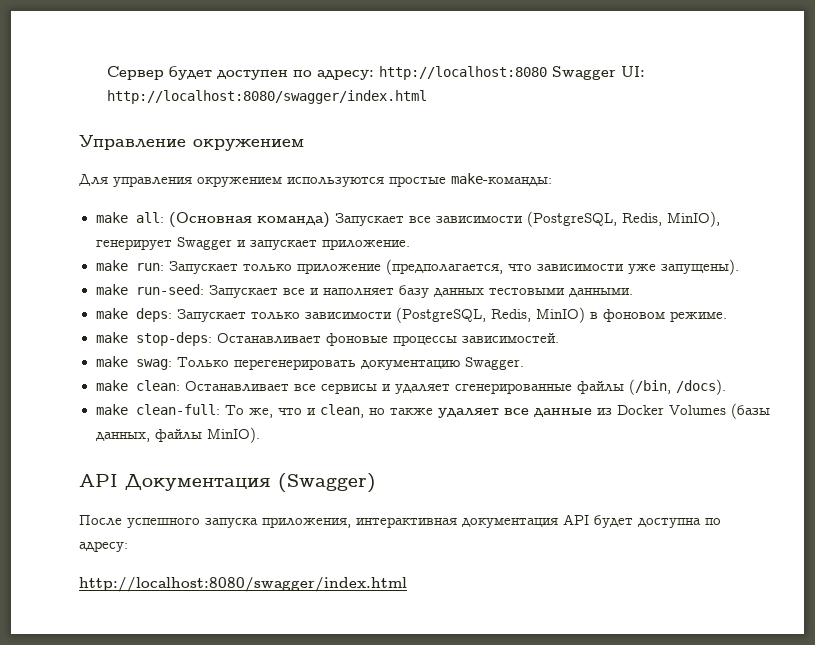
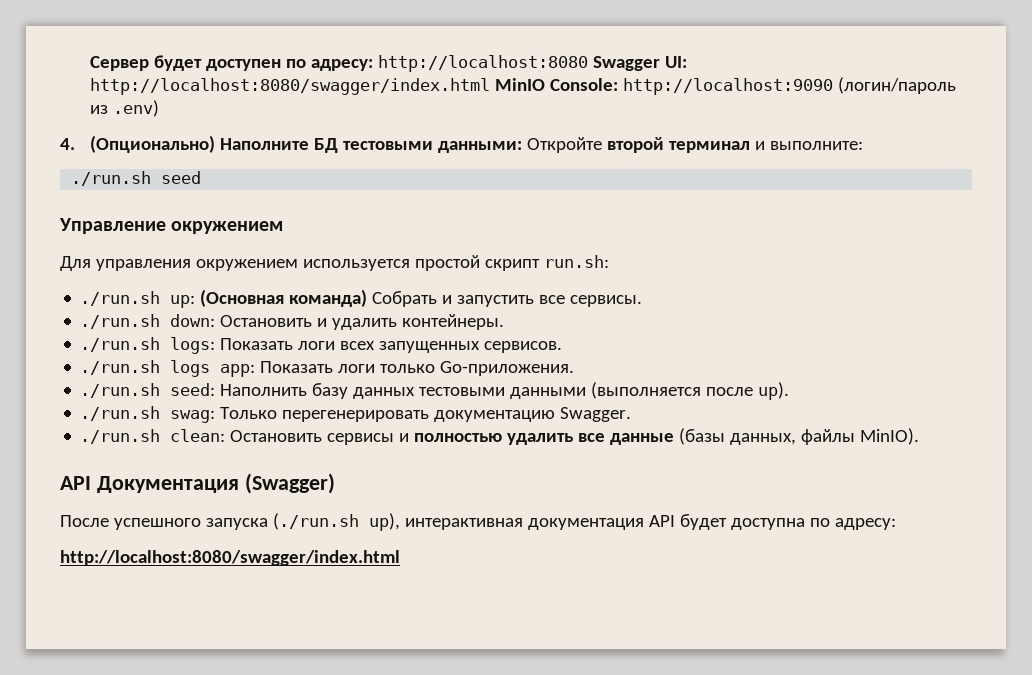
(427, 97) none -> [494,77,956,95] [89,100,159,117] [60,135,863,153] [71,171,202,186] MinIO Console: http://localhost:9090 (логин/пароль из .env) // 4. (Опционально) Наполните БД тестовыми данными: Откройте второй терминал и выполните: // ./run.sh seed
[287,173,552,187] [95,211,720,228] [95,237,410,250] [95,259,739,275] [95,284,633,298] [95,307,727,323] [95,332,559,346] [95,356,128,367] используются простые make-команды: // make all: (Основная команда) Запускает все зависимости (PostgreSQL, Redis, MinIO), генерирует Swagger и запускает приложение. // make run: Запускает только приложение (предполагается, что зависимости уже запущены). // make run-seed: Запускает все и наполняет базу данных тестовыми данными. // make deps: Запускает только зависимости (PostgreSQL, Redis, MinIO) в фоновом режиме. // make stop-deps: Останавливает фоновые процессы зависимостей. // make -> [302,255,609,271] [80,289,643,308] [80,314,505,330] [80,337,563,354] [80,360,575,377] [80,382,790,400] [80,406,161,421] используется простой скрипт run.sh: // ./run.sh up: (Основная команда) Собрать и запустить все сервисы. // ./run.sh down: Остановить и удалить контейнеры. // ./run.sh logs: Показать логи всех запущенных сервисов. // ./run.sh logs app: Показать логи только Go-приложения. // ./run.sh seed: Наполнить базу данных тестовыми данными (выполняется после up). // ./run.sh
[95,379,726,395] [95,404,726,418] make clean: Останавливает все сервисы и удаляет сгенерированные файлы (/bin, /docs). // make clean-full: То же, что и clean, но также удаляет все данные из Docker Volumes -> [80,429,675,445] ./run.sh clean: Остановить сервисы и полностью удалить все данные
[262,517,351,528] приложения, -> [272,513,400,531] (./run.sh up),

